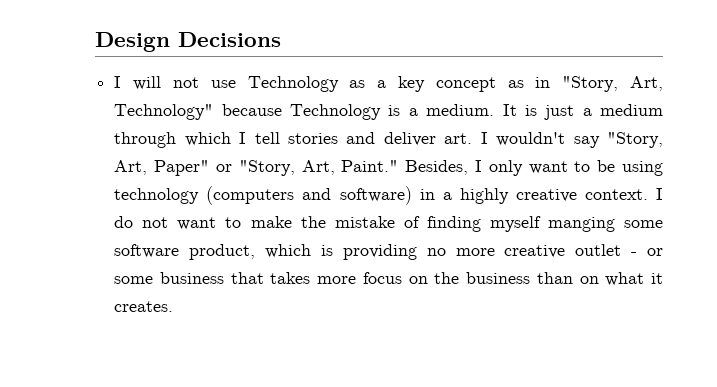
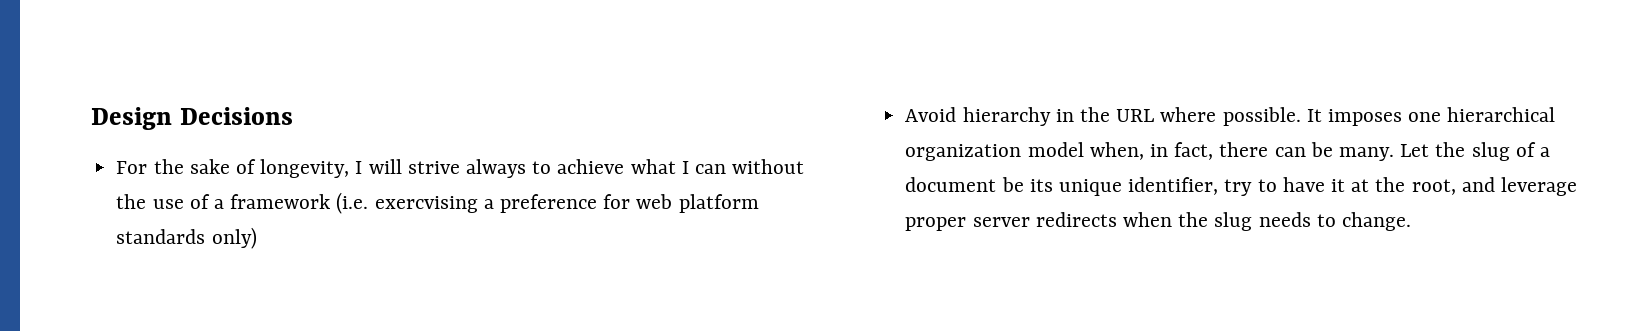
[114,76,663,92] [114,104,663,120] [114,132,663,148] [114,160,663,176] [114,186,663,205] [114,216,663,232] [114,244,663,260] [114,272,664,286] [114,301,174,312] I will not use Technology as a key concept as in "Story, Art, Technology" because Technology is a medium. It is just a medium through which I tell stories and deliver art. I wouldn't say "Story, Art, Paper" or "Story, Art, Paint." Besides, I only want to be using technology (computers and software) in a highly creative context. I do not want to make the mistake of finding myself manging some software product, which is providing no more creative outlet - or some business that takes more focus on the business than on what it creates. -> [116,159,805,178] [116,192,759,214] [116,227,257,249] [905,107,1556,126] [905,142,1551,161] [905,177,1578,196] [905,212,1411,231] For the sake of longevity, I will strive always to achieve what I can without the use of a framework (i.e. exercvising a preference for web platform standards only) // Avoid hierarchy in the URL where possible. It imposes one hierarchical organization model when, in fact, there can be many. Let the slug of a document be its unique identifier, try to have it at the root, and leverage proper server redirects when the slug needs to change.

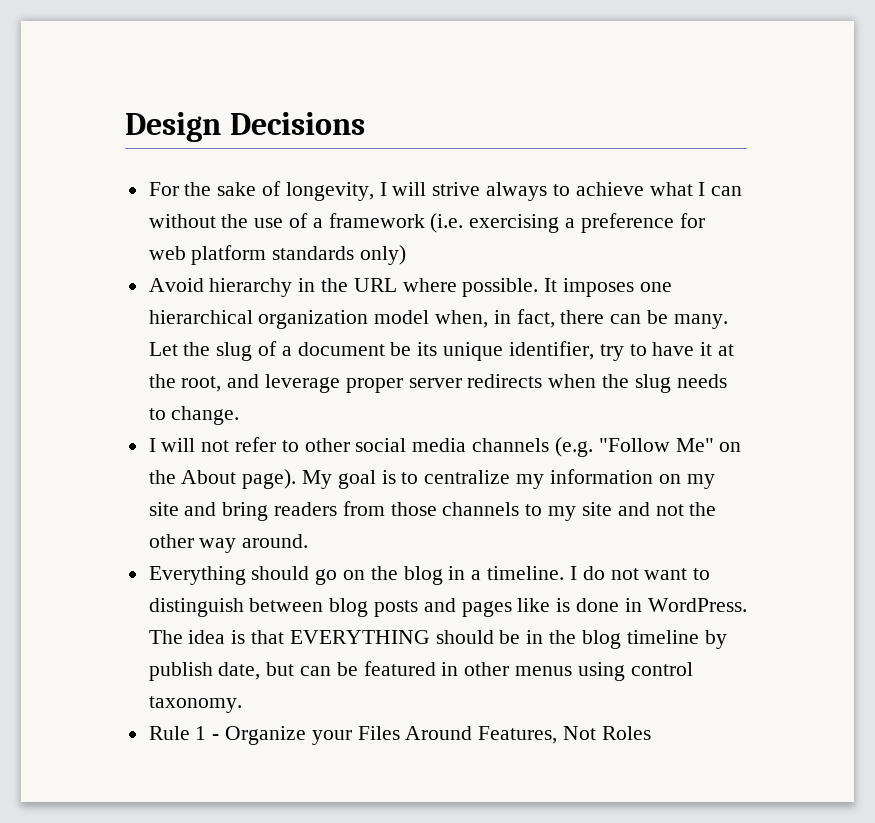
[374,196,478,213] exercvising -> [469,214,560,233] exercising
(1411, 221) none -> [148,437,742,457] [148,469,715,489] [148,501,717,521] [148,534,309,553] [148,566,711,585] [148,598,747,617] [148,630,727,649] [148,661,693,681] [148,696,242,713] [148,726,651,745] // I will not refer to other social media channels (e.g. "Follow Me" on the About page). My goal is to centralize my information on my site and bring readers from those channels to my site and not the other way around. // Everything should go on the blog in a timeline. I do not want to distinguish between blog posts and pages like is done in WordPress. The idea is that EVERYTHING should be in the blog timeline by publish date, but can be featured in other menus using control taxonomy. // Rule 1 - Organize your Files Around Features, Not Roles

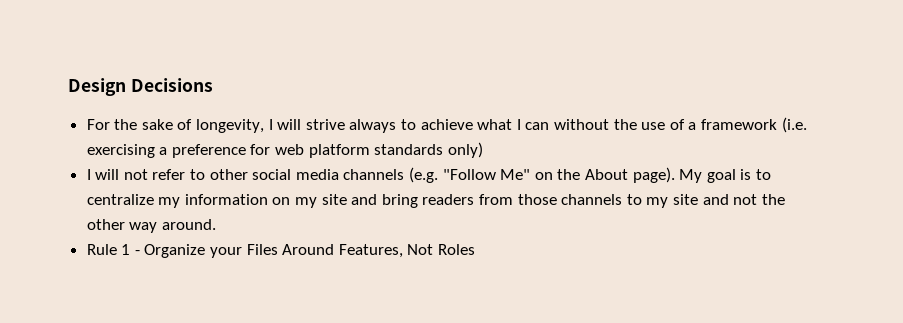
[148,278,672,297] [148,309,728,329] [148,341,734,361] [148,374,727,393] [148,406,240,425] // Avoid hierarchy in the URL where possible. It imposes one hierarchical organization model when, in fact, there can be many. Let the slug of a document be its unique identifier, try to have it at the root, and leverage proper server redirects when the slug needs to change. -> (483, 150) none
[148,566,711,585] [148,598,747,617] [148,630,727,649] [148,661,693,681] [148,696,242,713] // Everything should go on the blog in a timeline. I do not want to distinguish between blog posts and pages like is done in WordPress. The idea is that EVERYTHING should be in the blog timeline by publish date, but can be featured in other menus using control taxonomy. -> (216, 224) none

